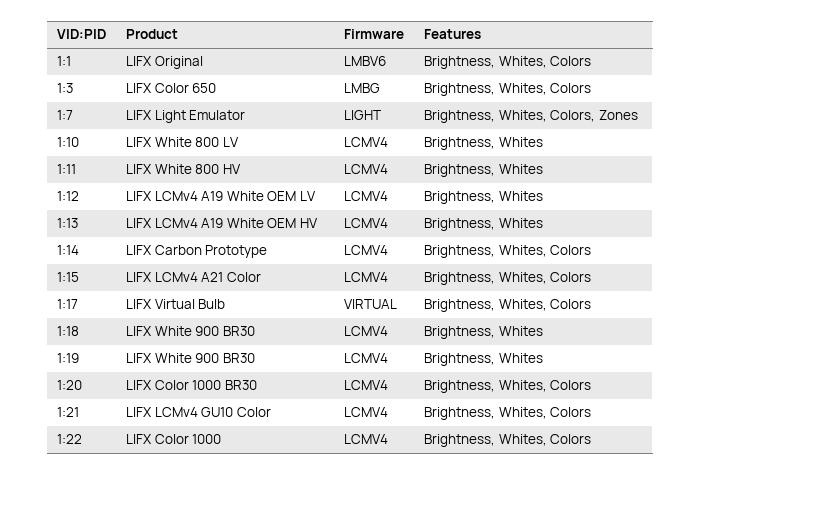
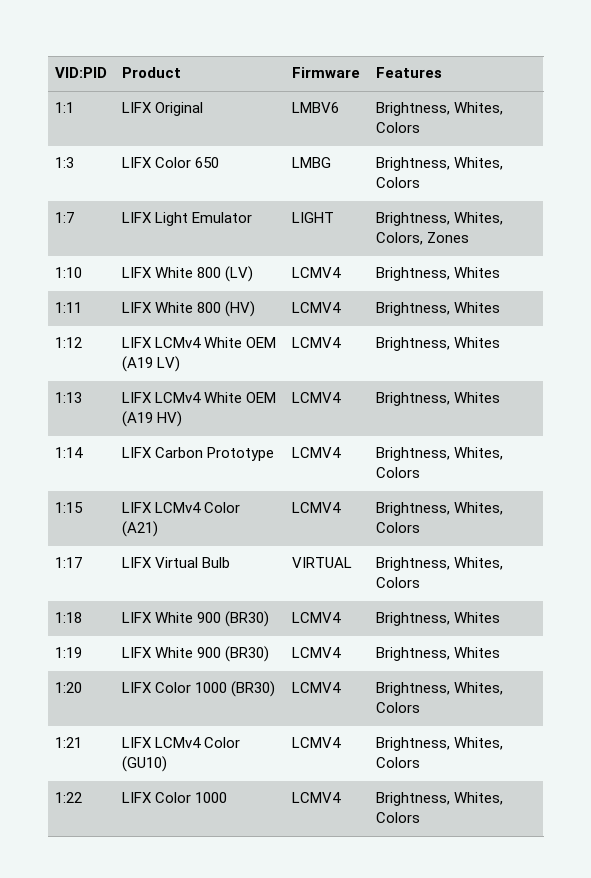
[222,137,239,147] LV -> [225,266,254,282] (LV)
[222,164,241,174] HV -> [225,301,256,317] (HV)
[201,191,317,201] A19 White OEM LV -> [204,337,277,348] [122,356,181,372] White OEM (A19 LV)
[201,218,319,228] A19 White OEM HV -> [204,392,277,403] [122,411,183,427] White OEM (A19 HV)
[201,272,261,282] A21 Color -> [204,502,241,513] [122,521,159,537] Color (A21)
[222,326,255,336] BR30 -> [225,611,270,627] (BR30)
[222,353,255,363] BR30 -> [225,646,270,662] (BR30)
[224,380,257,390] BR30 -> [231,681,276,697] (BR30)
[201,407,271,417] GU10 Color -> [204,737,241,748] [122,756,168,772] Color (GU10)

